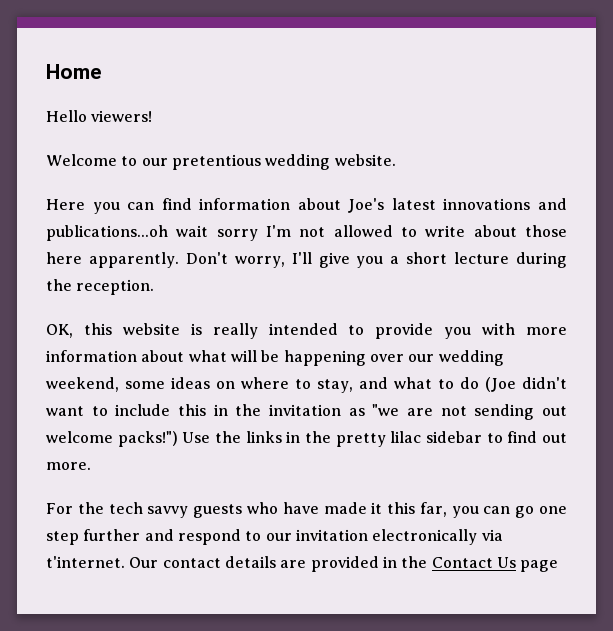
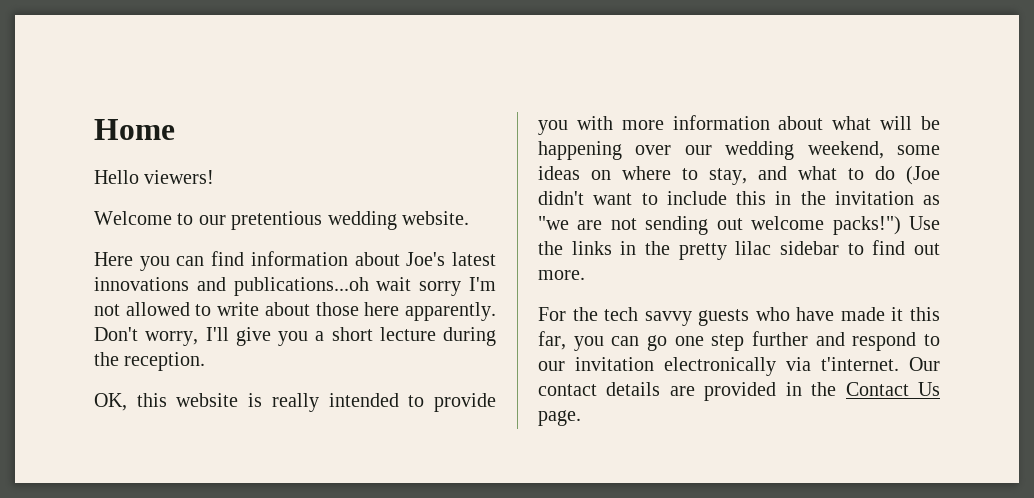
[520,560,559,572] page -> [538,410,581,426] page.

